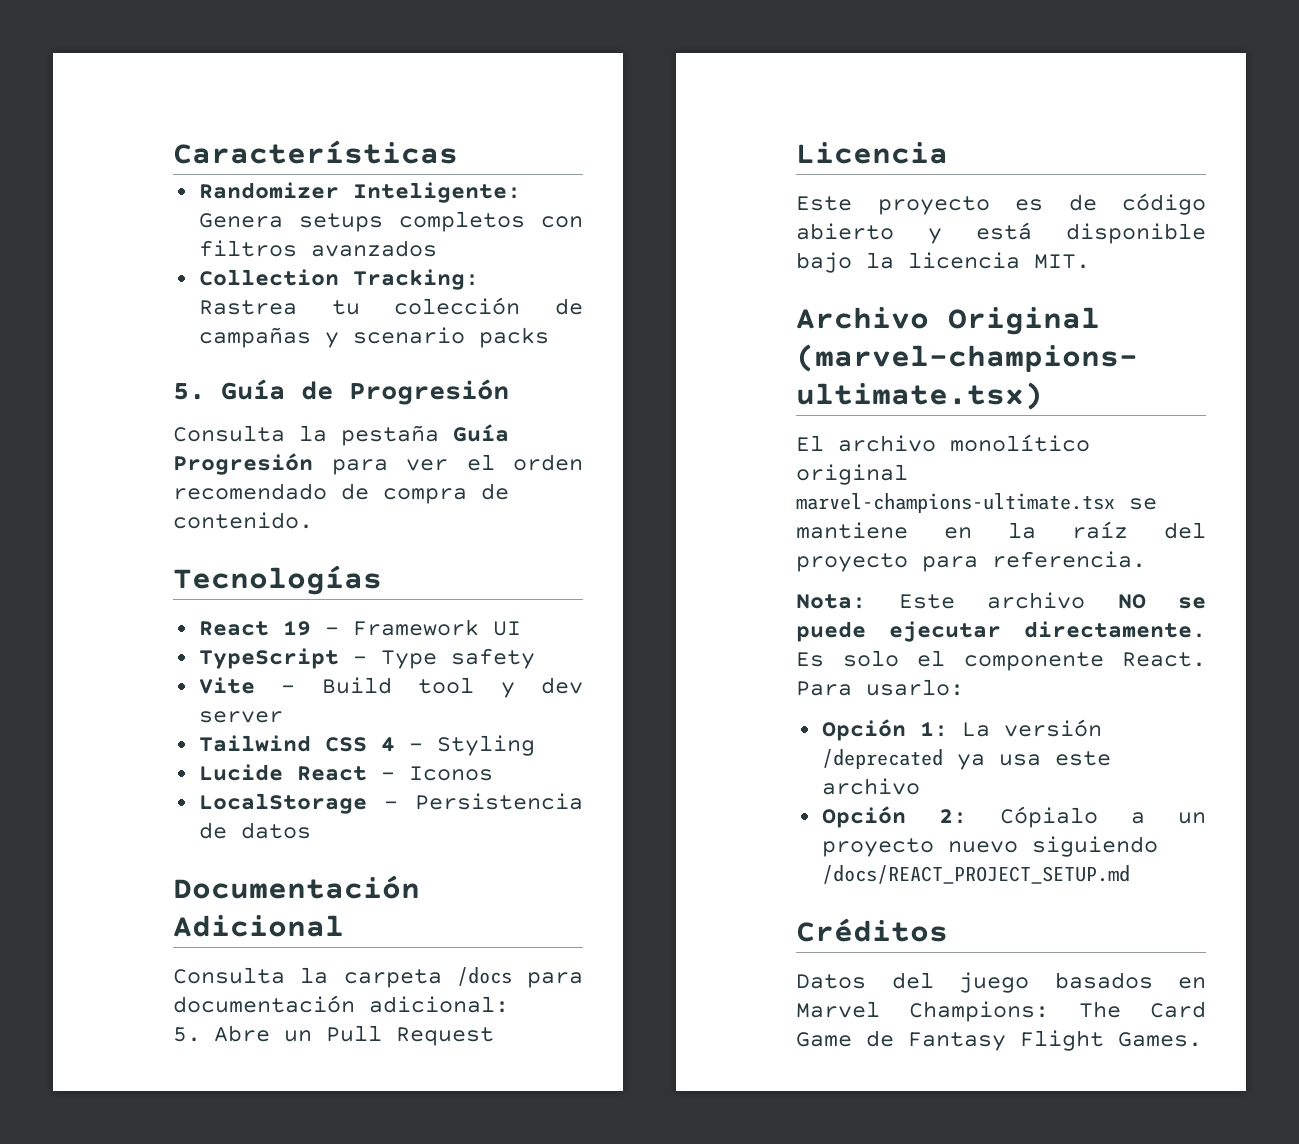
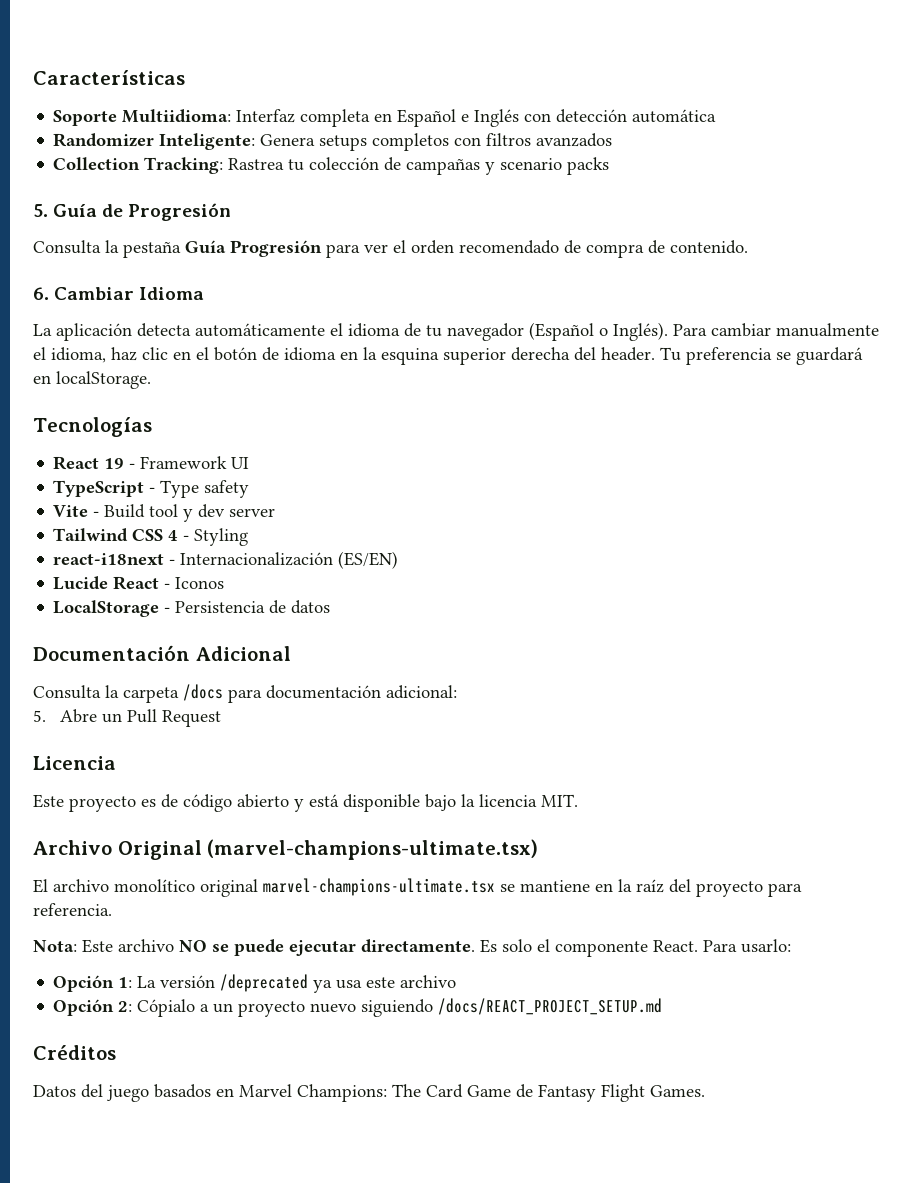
(458, 152) none -> [53,109,717,127] // Soporte Multiidioma: Interfaz completa en Español e Inglés con detección automática
(313, 520) none -> [33,287,205,300] [33,322,879,341] [33,347,863,365] [33,371,151,389] // 6. Cambiar Idioma // La aplicación detecta automáticamente el idioma de tu navegador (Español o Inglés). Para cambiar manualmente el idioma, haz clic en el botón de idioma en la esquina superior derecha del header. Tu preferencia se guardará en localStorage.
(535, 745) none -> [53,551,399,569] // react-i18next - Internacionalización (ES/EN)

